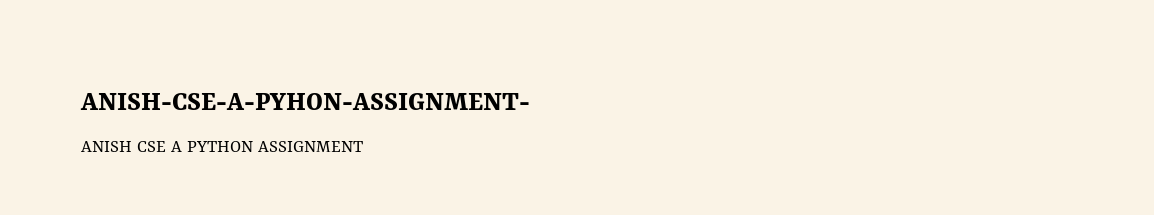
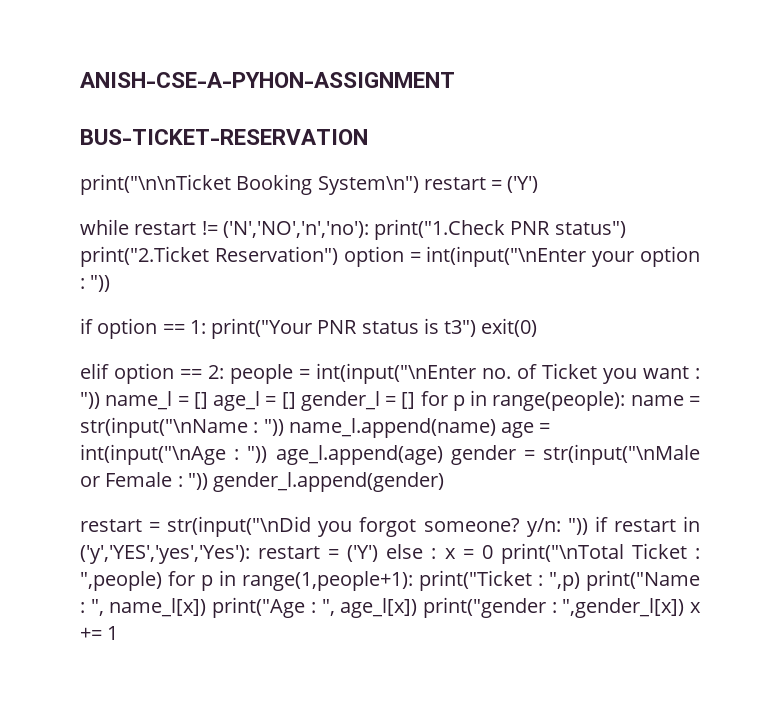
[80,93,530,110] [81,141,363,152] ANISH-CSE-A-PYHON-ASSIGNMENT- // ANISH CSE A PYTHON ASSIGNMENT -> [80,72,455,88] [80,129,368,145] [80,174,539,195] [80,219,626,240] [80,246,700,267] [80,275,111,292] [80,318,538,339] [80,363,700,384] [80,390,700,411] [80,417,551,438] [80,444,701,465] [80,472,445,492] [80,516,701,537] [80,543,700,564] [80,570,700,591] [80,597,702,618] [80,626,119,640] ANISH-CSE-A-PYHON-ASSIGNMENT // BUS-TICKET-RESERVATION // print("\n\nTicket Booking System\n") restart = ('Y') // while restart != ('N','NO','n','no'): print("1.Check PNR status") print("2.Ticket Reservation") option = int(input("\nEnter your option : ")) // if option == 1: print("Your PNR status is t3") exit(0) // elif option == 2: people = int(input("\nEnter no. of Ticket you want : ")) name_l = [] age_l = [] gender_l = [] for p in range(people): name = str(input("\nName : ")) name_l.append(name) age = int(input("\nAge : ")) age_l.append(age) gender = str(input("\nMale or Female : ")) gender_l.append(gender) // restart = str(input("\nDid you forgot someone? y/n: ")) if restart in ('y','YES','yes','Yes'): restart = ('Y') else : x = 0 print("\nTotal Ticket : ",people) for p in range(1,people+1): print("Ticket : ",p) print("Name : ", name_l[x]) print("Age : ", age_l[x]) print("gender : ",gender_l[x]) x += 1

